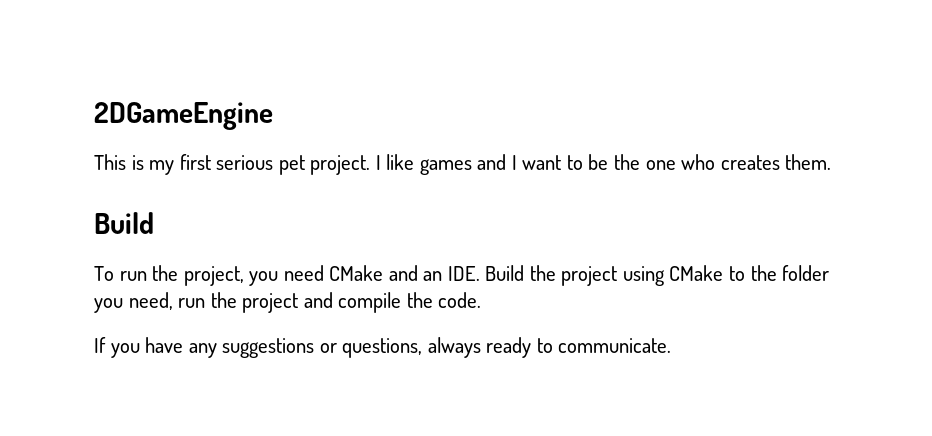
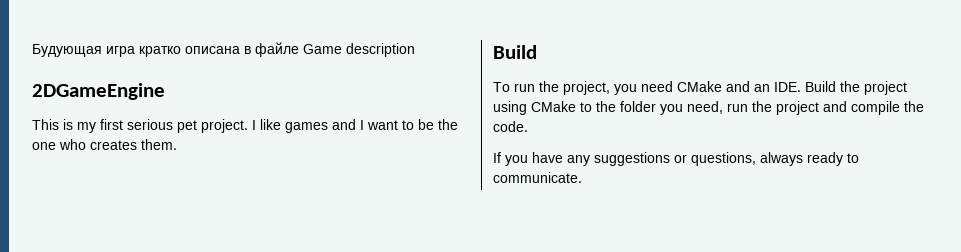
(94, 116) none -> [32,42,415,57] Будующая игра кратко описана в файле Game description //

